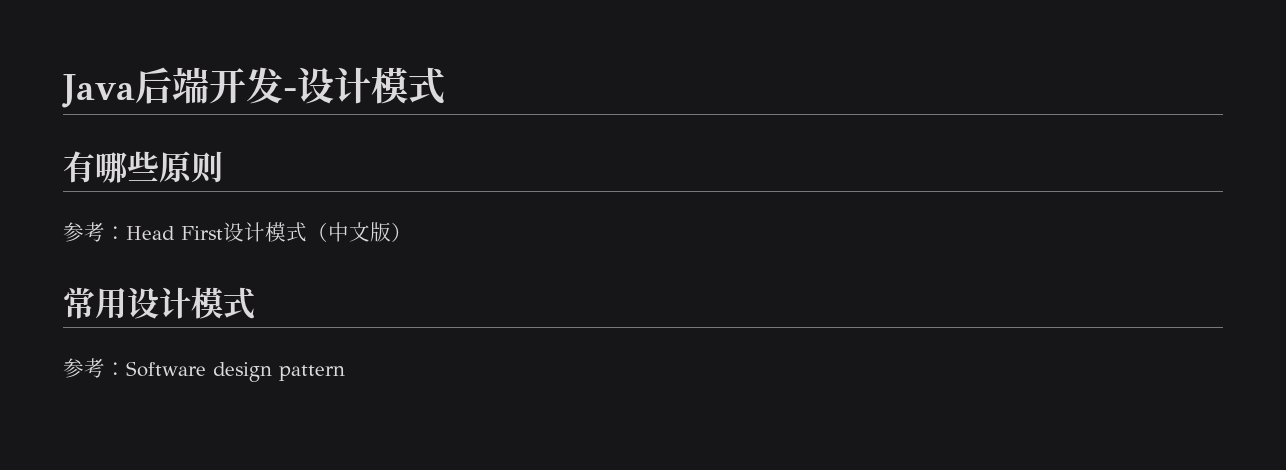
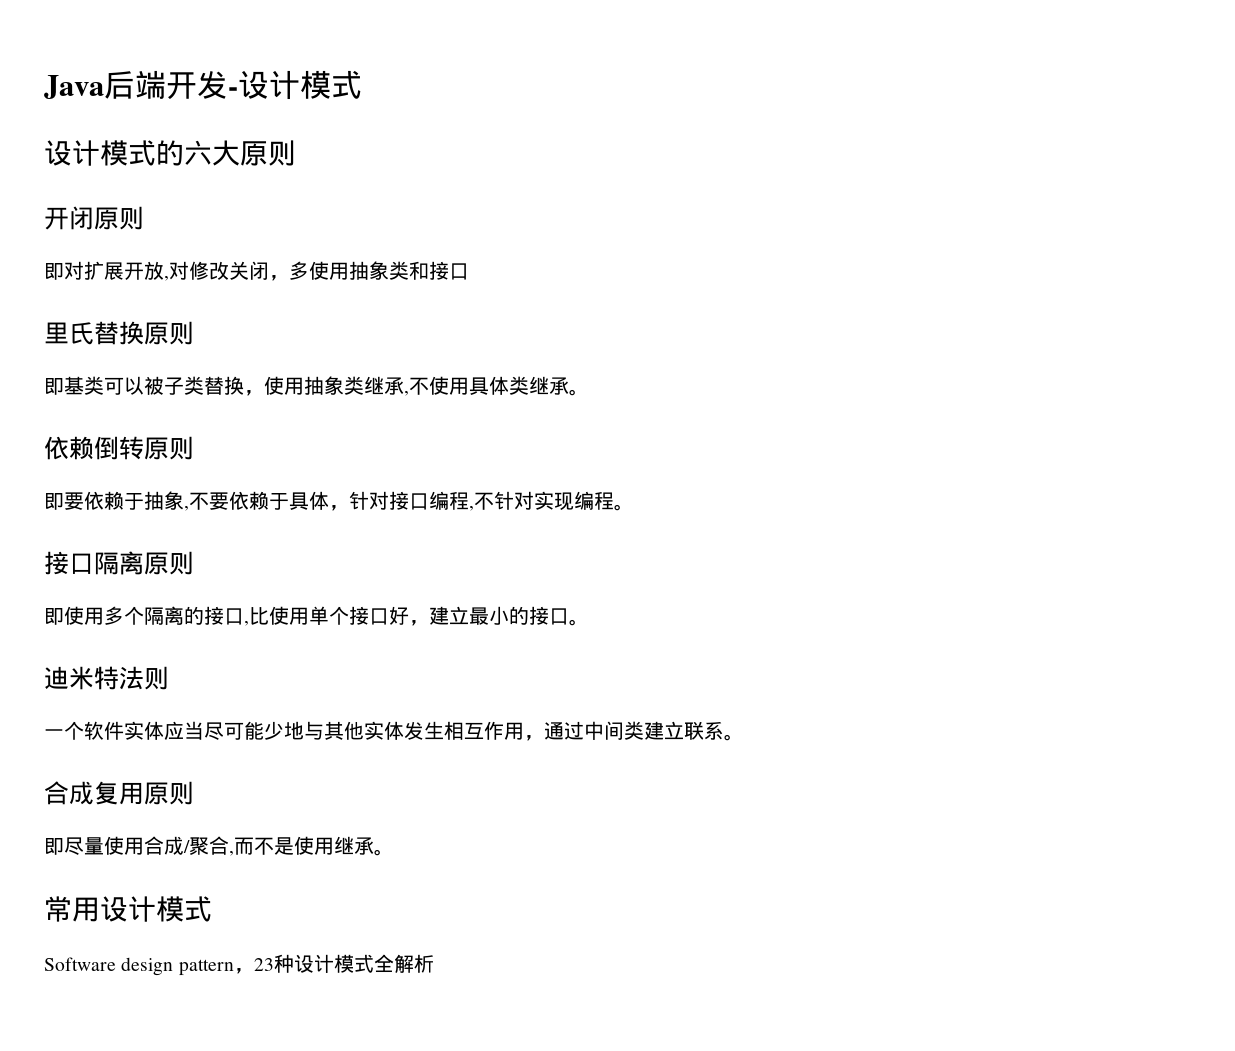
[63,151,223,183] [63,222,412,242] 有哪些原则 // 参考：Head First设计模式（中文版） -> [44,140,296,166] [44,206,144,230] [44,261,469,281] [44,321,194,345] [44,376,589,396] [44,436,194,460] [44,491,634,511] [44,551,194,575] [44,606,589,626] [44,666,169,690] [44,721,744,741] [44,781,194,805] [44,836,394,856] 设计模式的六大原则 // 开闭原则 // 即对扩展开放,对修改关闭，多使用抽象类和接口 // 里氏替换原则 // 即基类可以被子类替换，使用抽象类继承,不使用具体类继承。 // 依赖倒转原则 // 即要依赖于抽象,不要依赖于具体，针对接口编程,不针对实现编程。 // 接口隔离原则 // 即使用多个隔离的接口,比使用单个接口好，建立最小的接口。 // 迪米特法则 // 一个软件实体应当尽可能少地与其他实体发生相互作用，通过中间类建立联系。 // 合成复用原则 // 即尽量使用合成/聚合,而不是使用继承。
[63,358,126,378] 参考： -> (212, 909) none
(345, 373) none -> [233,954,434,974] ，23种设计模式全解析

